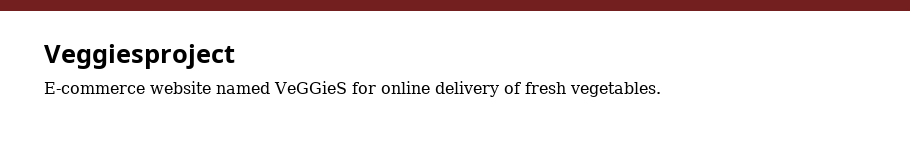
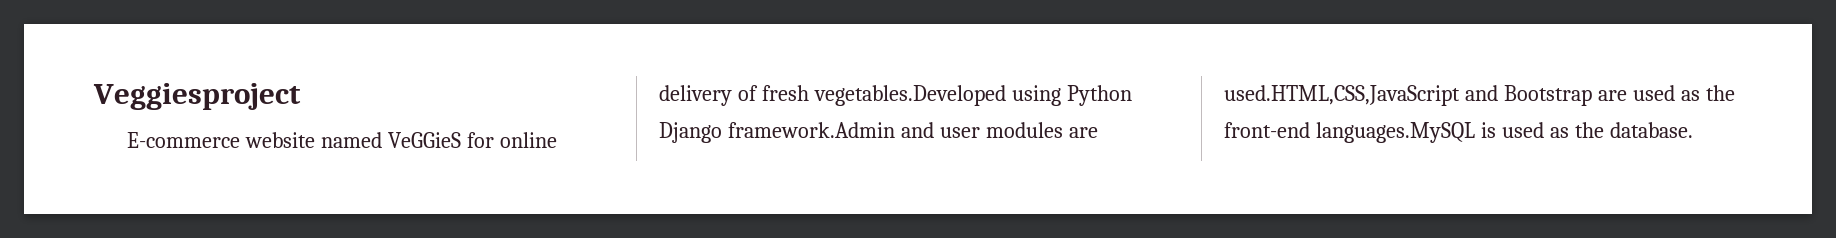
[569,82,661,97] vegetables. -> [813,85,1132,106] [659,122,1098,143] [1224,85,1735,106] [1224,122,1693,143] vegetables.Developed using Python Django framework.Admin and user modules are used.HTML,CSS,JavaScript and Bootstrap are used as the front-end languages.MySQL is used as the database.

